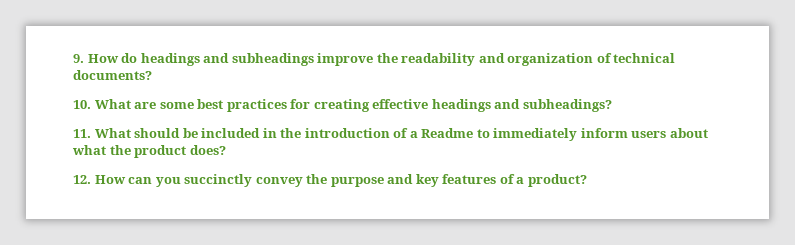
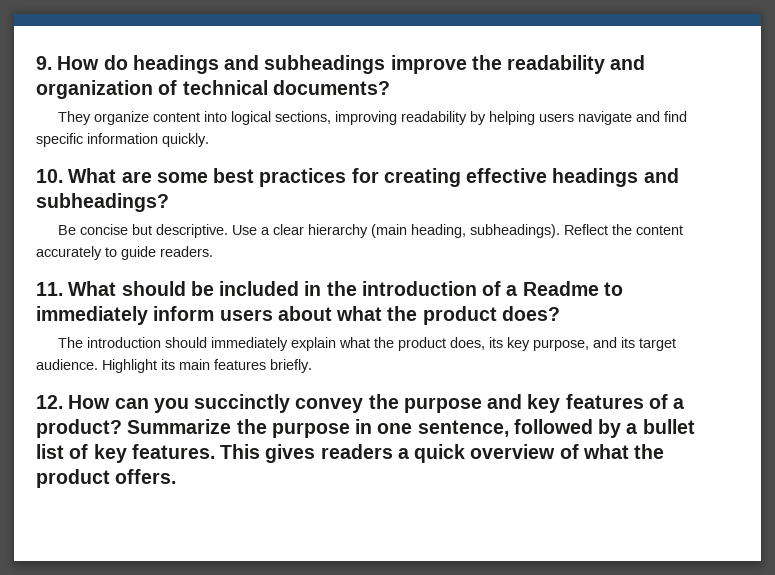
(152, 75) none -> [57,111,687,125] [36,133,209,147] // They organize content into logical sections, improving readability by helping users navigate and find specific information quickly.
(612, 105) none -> [57,224,683,238] [36,246,213,260] // Be concise but descriptive. Use a clear hierarchy (main heading, subheadings). Reflect the content accurately to guide readers.
(226, 150) none -> [57,337,676,351] [36,359,312,373] // The introduction should immediately explain what the product does, its key purpose, and its target audience. Highlight its main features briefly.
(587, 180) none -> [127,419,695,438] [36,444,665,463] [36,469,177,488] Summarize the purpose in one sentence, followed by a bullet list of key features. This gives readers a quick overview of what the product offers.

